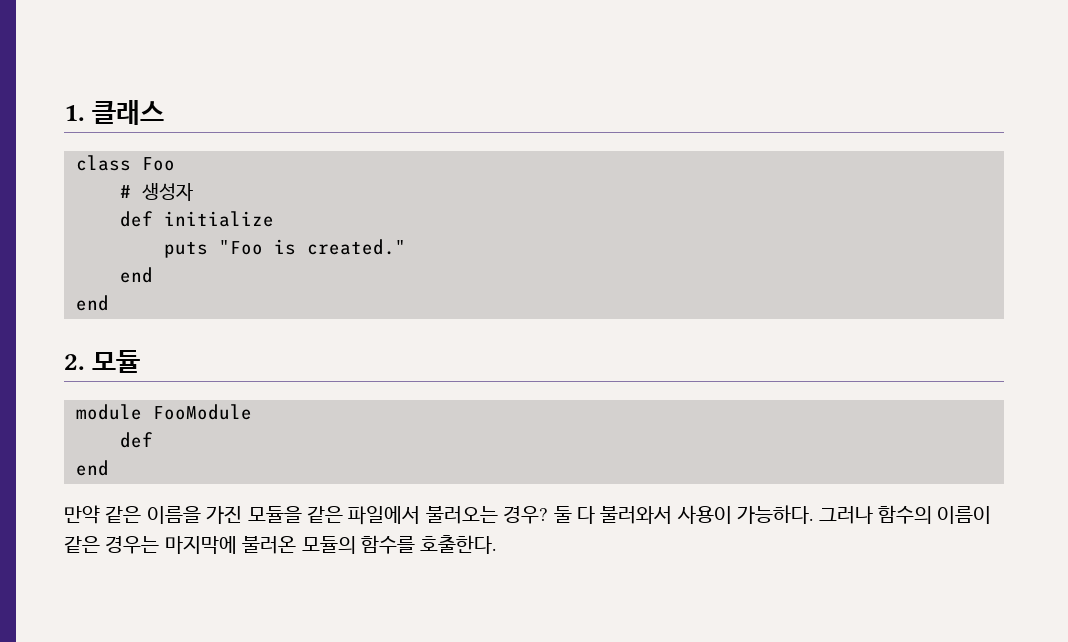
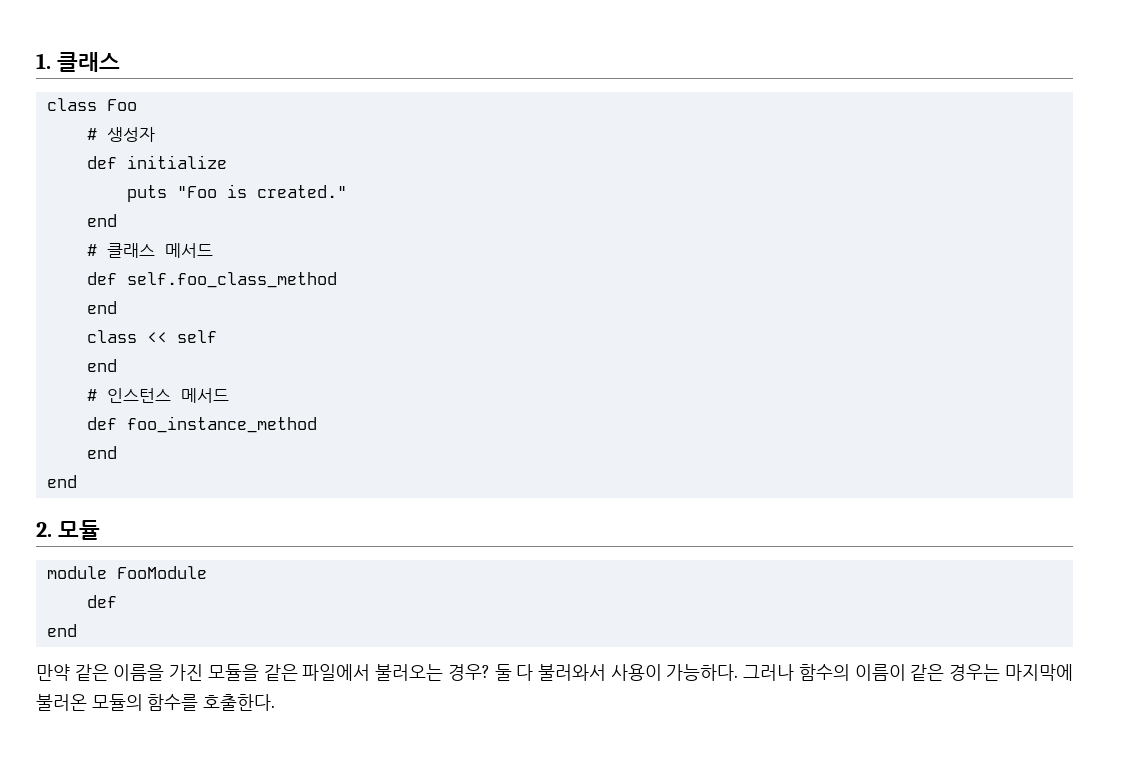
(153, 275) none -> [86,243,213,258] [86,272,337,288] [86,301,117,314] [86,330,217,343] [86,359,117,372] [86,388,229,403] [86,416,317,433] [86,446,117,459] // # 클래스 메서드 // def self.foo_class_method // end // class << self // end // # 인스턴스 메서드 // def foo_instance_method // end

